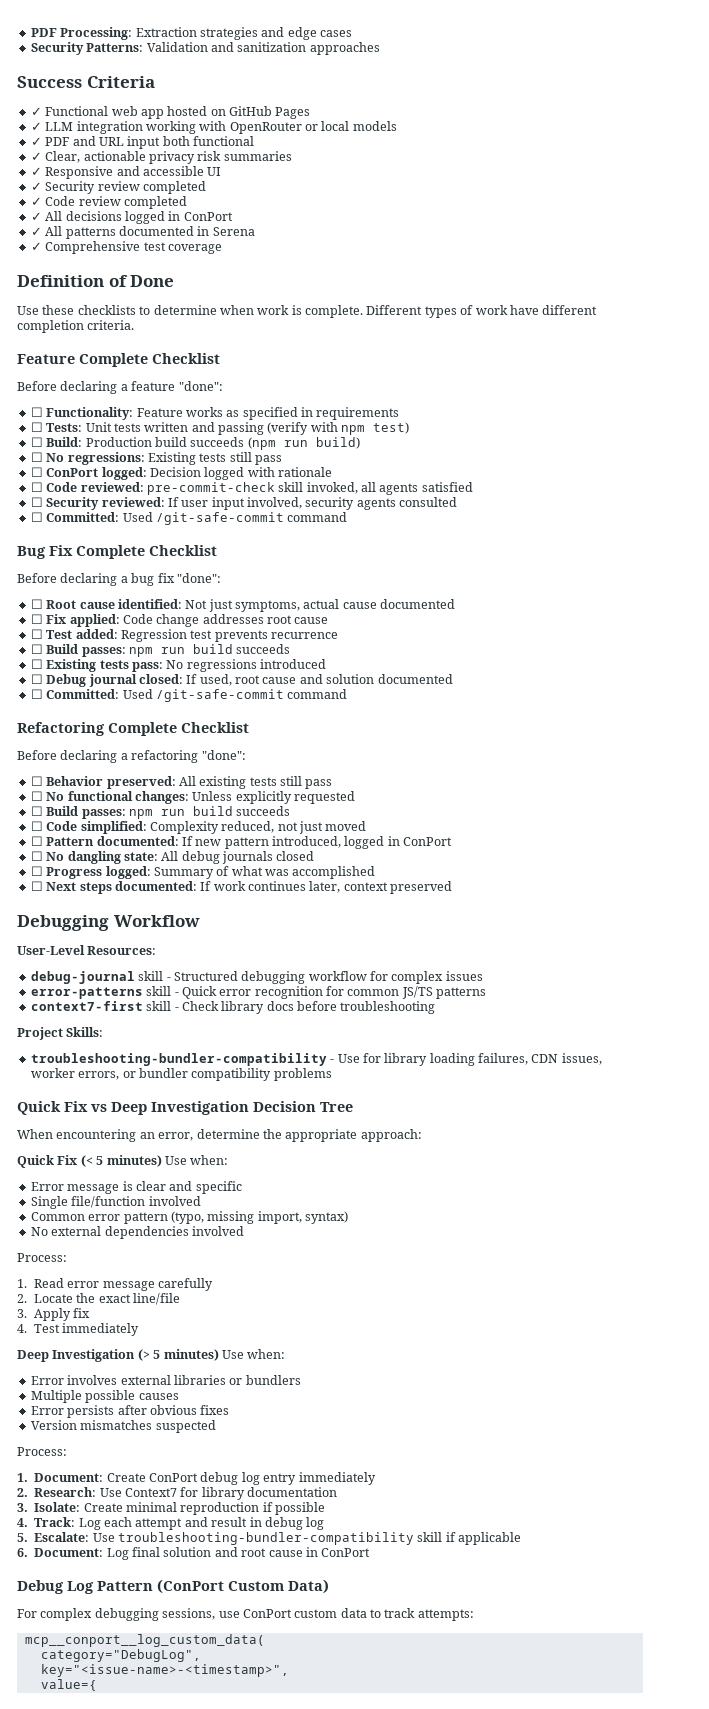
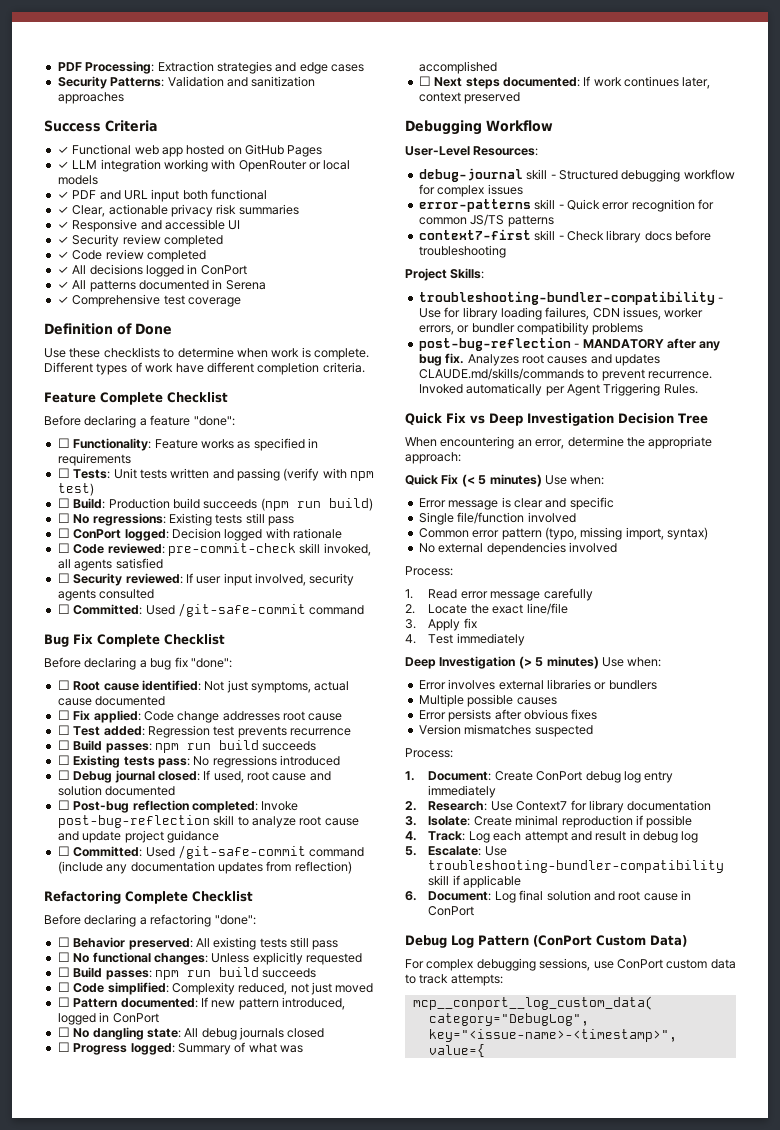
[30,689,348,702] // ☐ Committed: Used /git-safe-commit command -> [57,800,299,813] [57,815,359,828] [57,830,219,843] [57,845,365,859] [57,861,352,874] // ☐ Post-bug reflection completed: Invoke post-bug-reflection skill to analyze root cause and update project guidance // ☐ Committed: Used /git-safe-commit command (include any documentation updates from reflection)
(332, 1074) none -> [418,337,721,351] [418,353,660,366] [418,368,712,381] [418,383,698,396] // post-bug-reflection - MANDATORY after any bug fix. Analyzes root causes and updates CLAUDE.md/skills/commands to prevent recurrence. Invoked automatically per Agent Triggering Rules.

